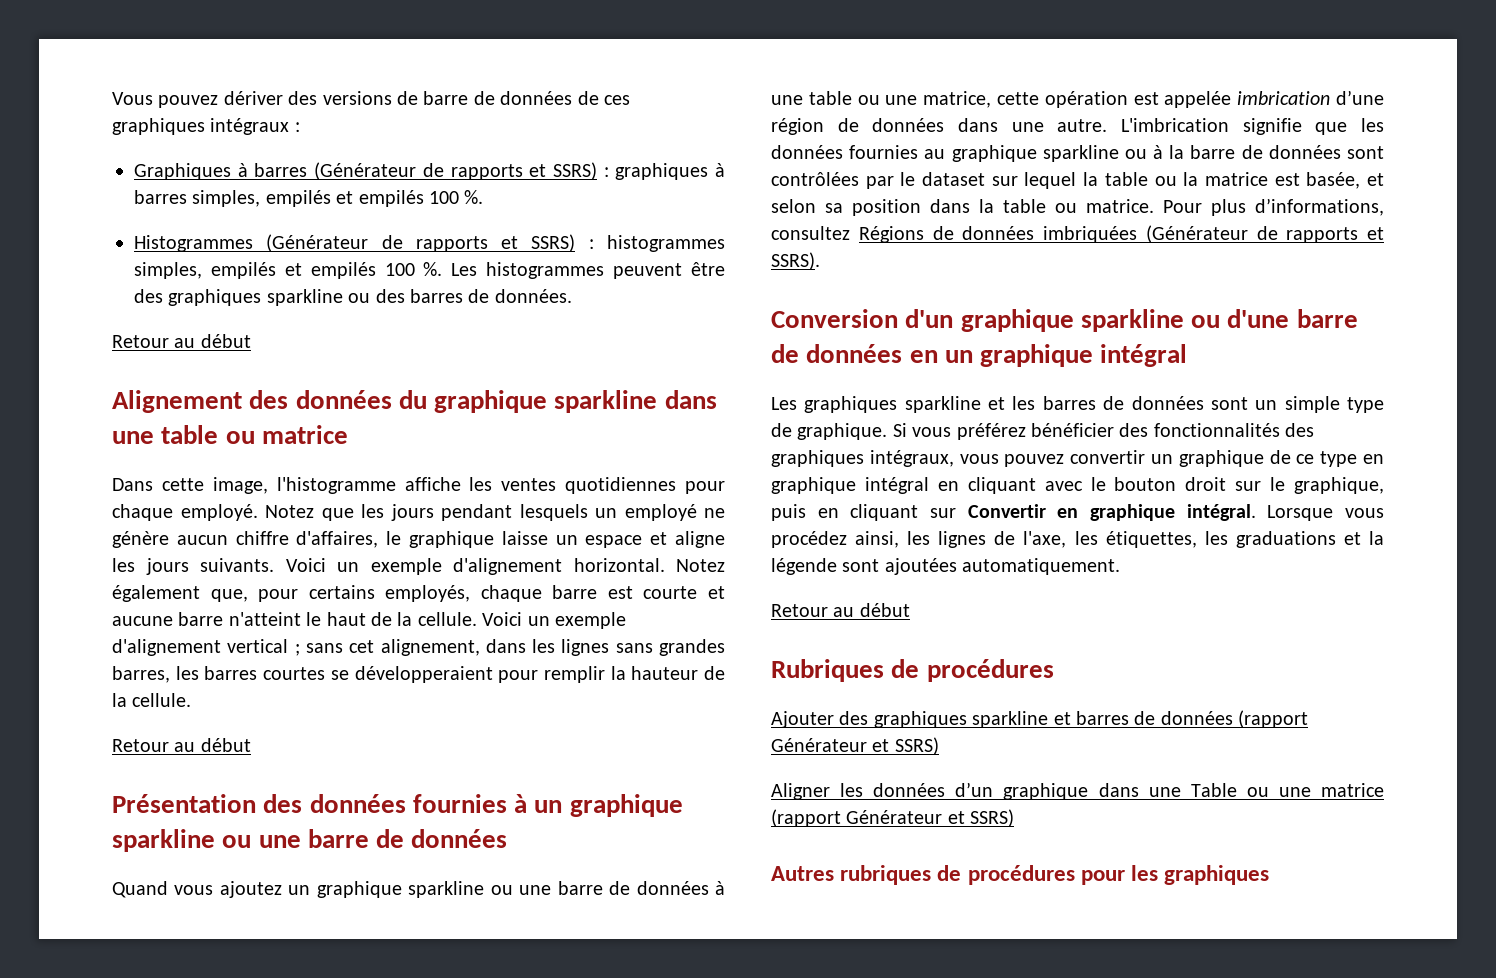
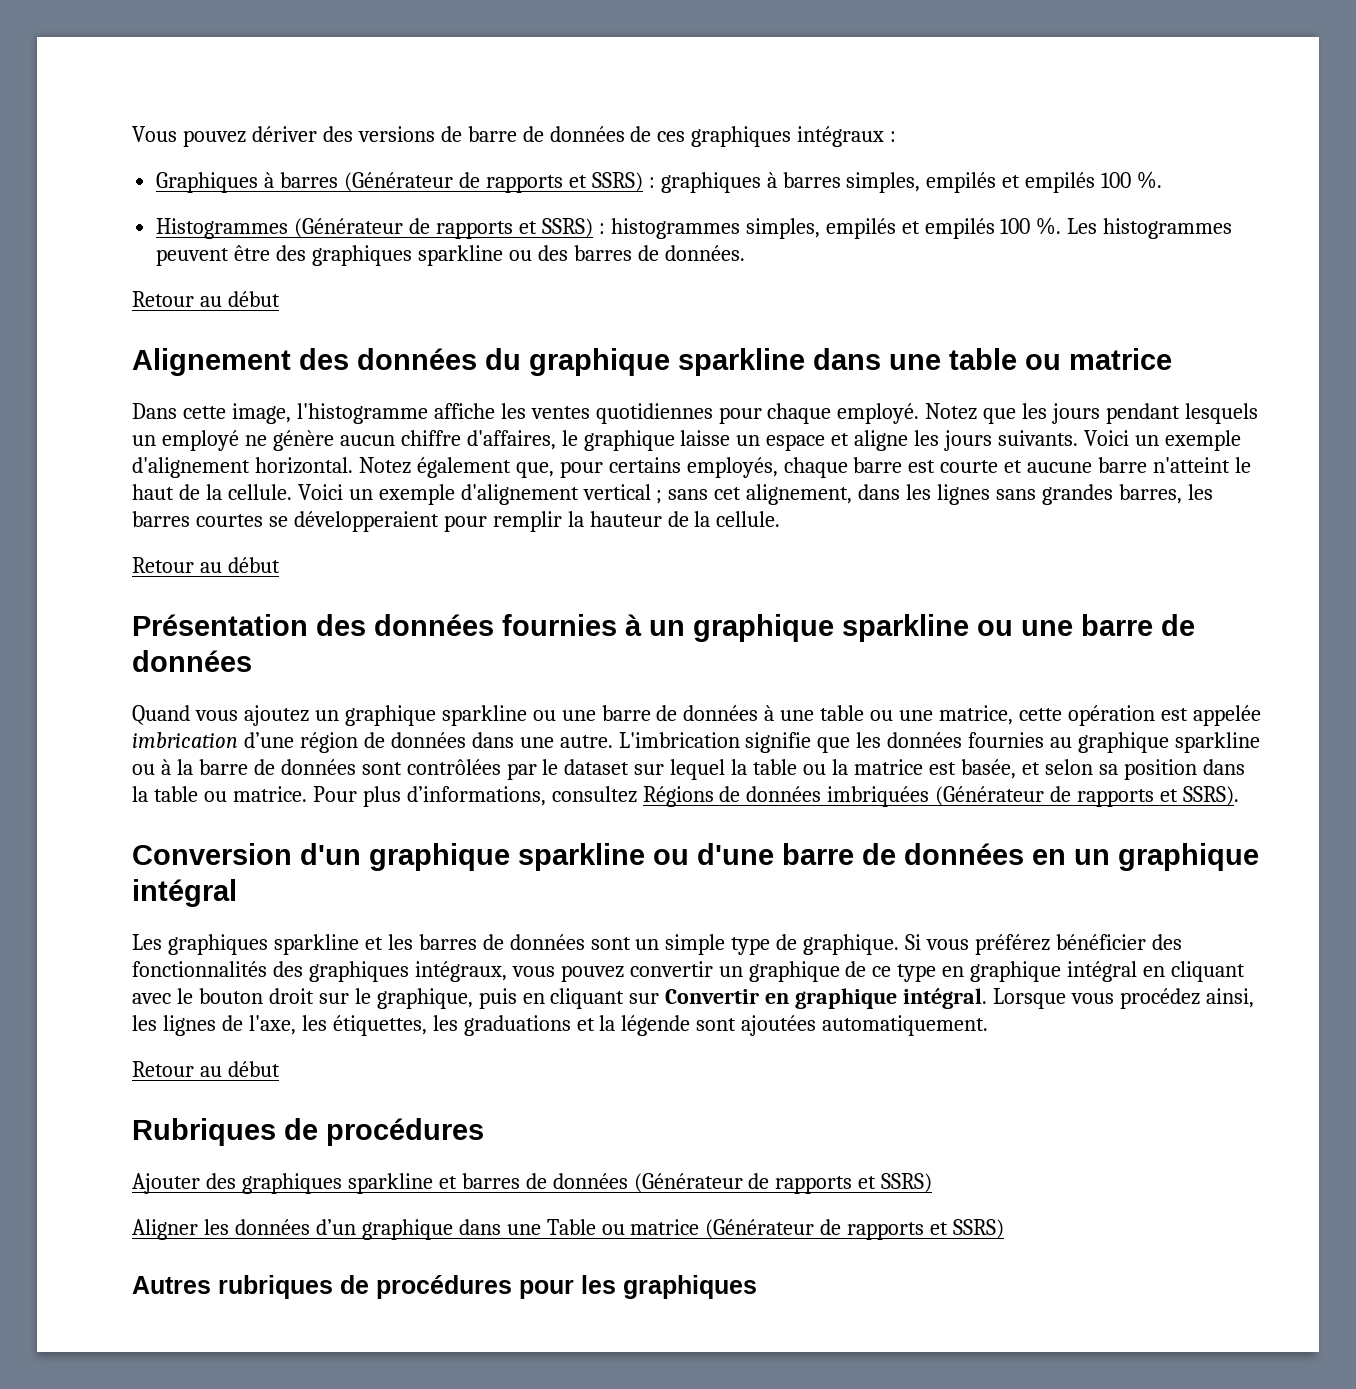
[1238,710,1309,728] [771,738,867,752] (rapport Générateur -> [633,1173,853,1194] (Générateur de rapports
[1278,783,1384,797] [771,809,943,827] une matrice (rapport Générateur -> [630,1219,925,1240] matrice (Générateur de rapports

